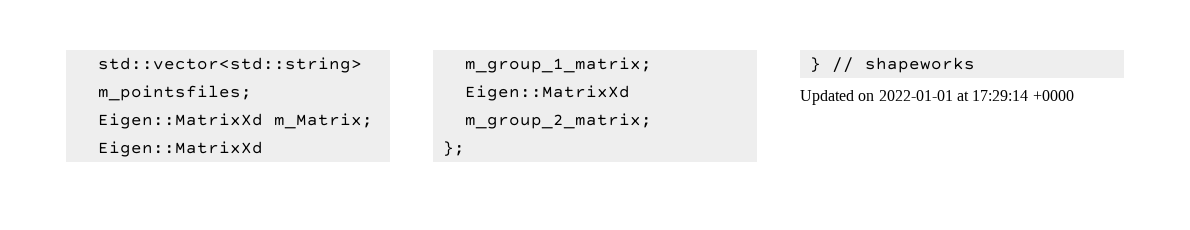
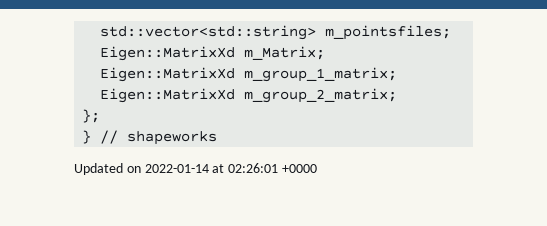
[878,90,1029,101] 2022-01-01 at 17:29:14 -> [144,163,279,173] 2022-01-14 at 02:26:01

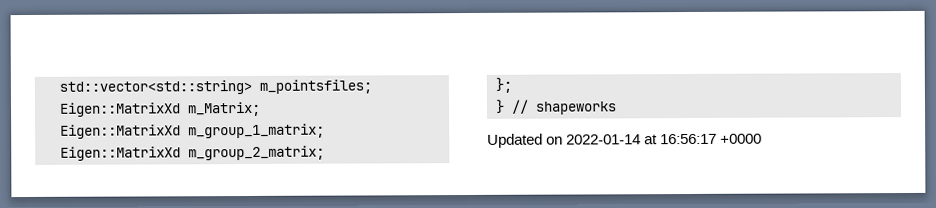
[228,163,279,173] 02:26:01 -> [660,133,718,145] 16:56:17

